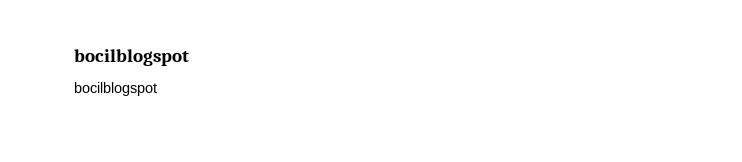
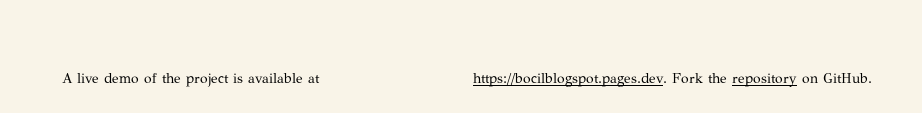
[74,49,189,66] [74,82,157,96] bocilblogspot // bocilblogspot -> [61,73,872,87] A live demo of the project is available at https://bocilblogspot.pages.dev. Fork the repository on GitHub.

